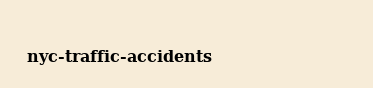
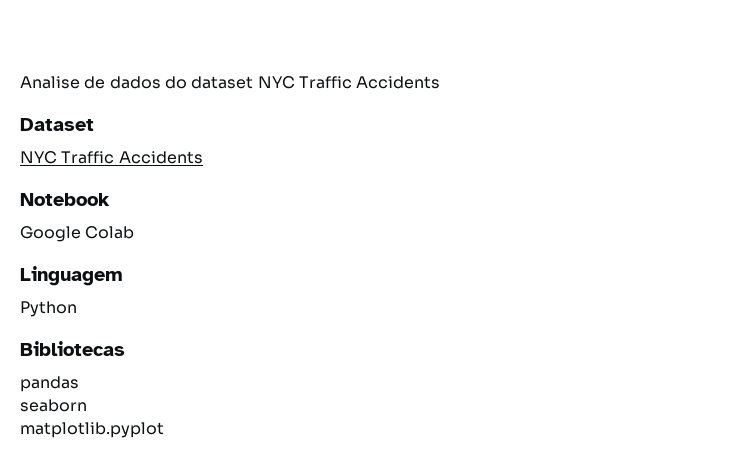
[27,50,212,65] nyc-traffic-accidents -> [20,76,441,89] [20,118,94,131] [20,151,203,164] [20,193,110,206] [20,226,135,242] [20,266,123,286] [20,301,77,317] [20,341,125,356] [20,376,79,392] [20,399,87,412] [20,422,164,438] Analise de dados do dataset NYC Traffic Accidents // Dataset // NYC Traffic Accidents // Notebook // Google Colab // Linguagem // Python // Bibliotecas // pandas // seaborn // matplotlib.pyplot

